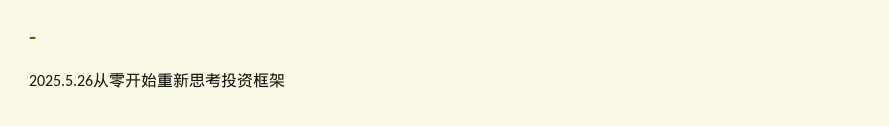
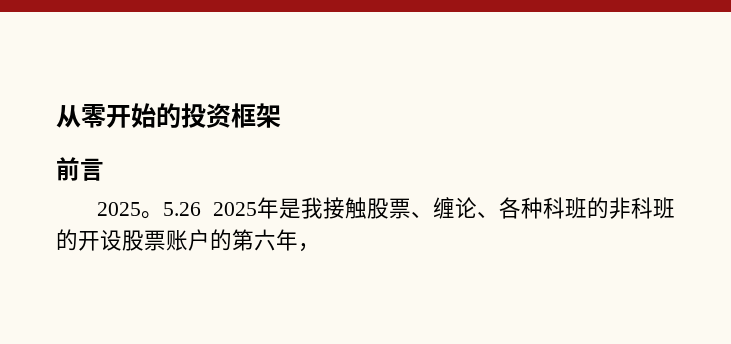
[29,36,36,44] [29,72,285,88] - // 2025.5.26从零开始重新思考投资框架 -> [56,103,281,128] [56,157,104,181] [97,197,676,219] [56,229,320,252] 从零开始的投资框架 // 前言 // 2025。5.26 2025年是我接触股票、缠论、各种科班的非科班的开设股票账户的第六年，

